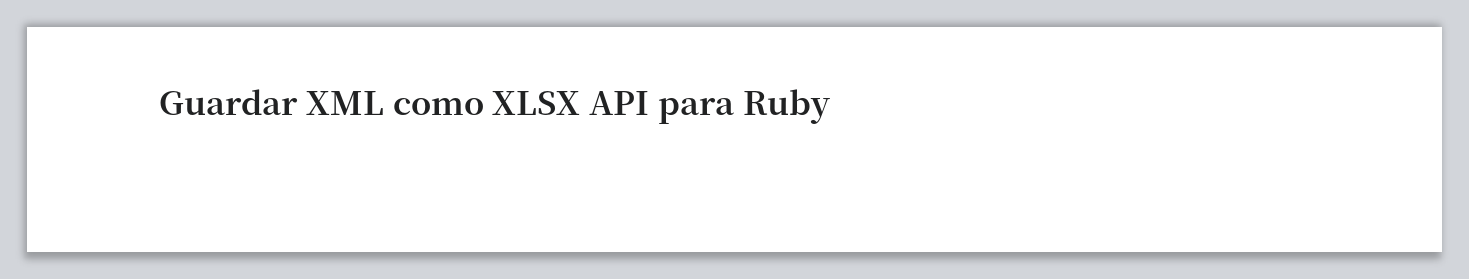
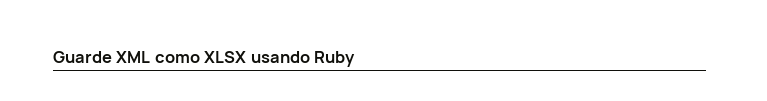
[159,89,298,115] Guardar -> [53,51,112,63] Guarde
[589,91,734,124] API para -> [250,51,310,63] usando

